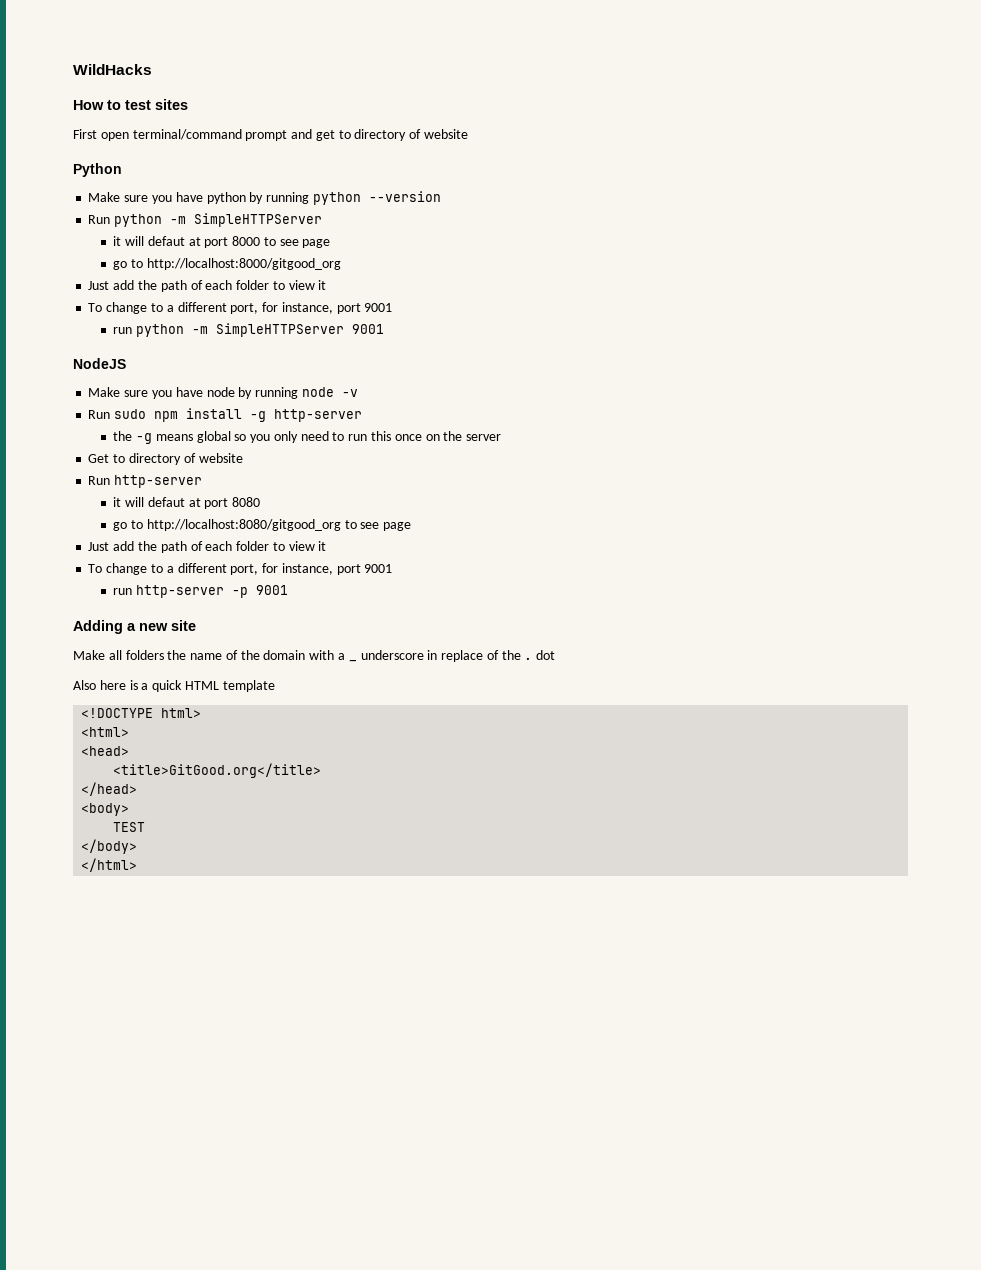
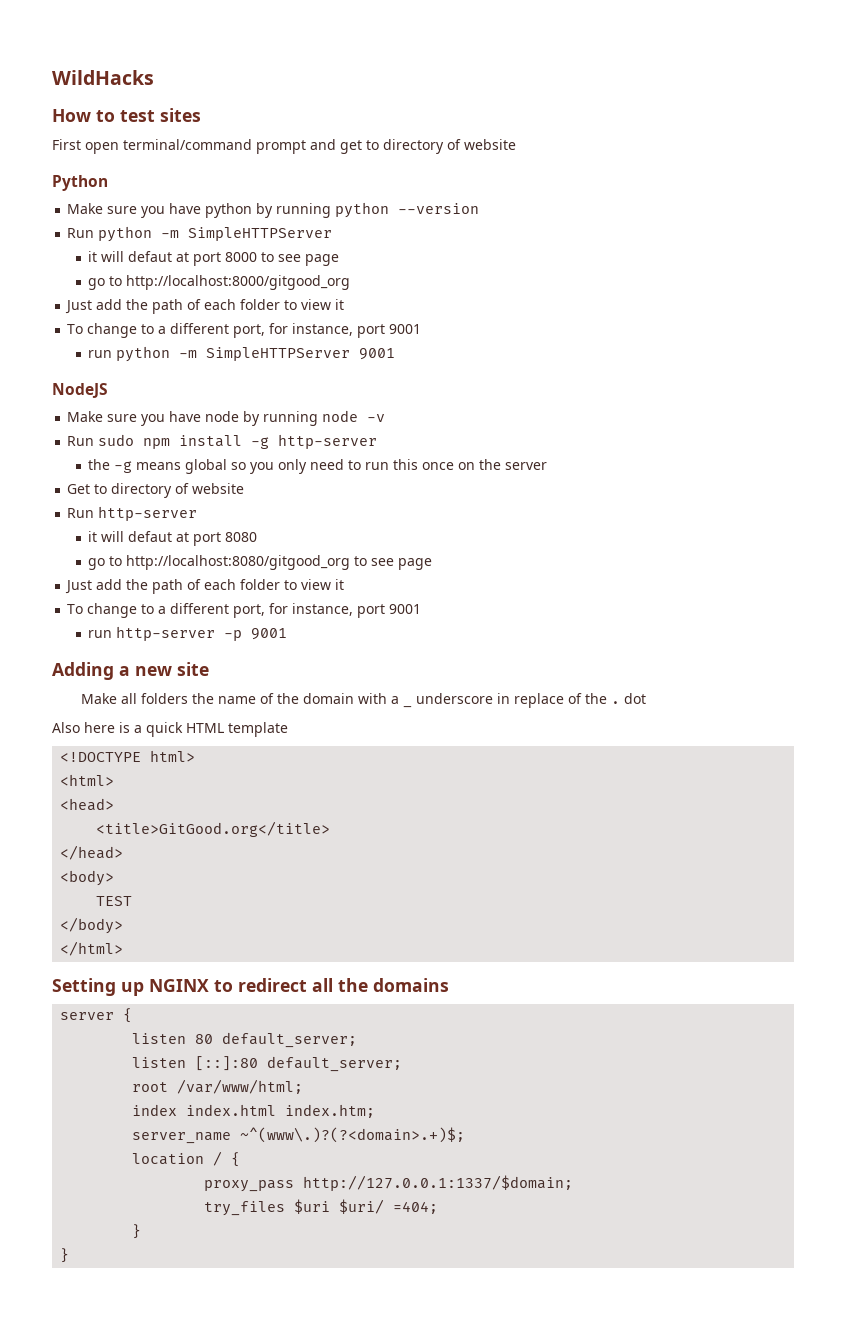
(138, 865) none -> [52,978,449,996] [60,1008,133,1023] [132,1032,358,1048] [132,1056,403,1072] [132,1079,304,1094] [132,1104,376,1118] [132,1127,466,1144] [132,1151,241,1167] [204,1175,574,1192] [204,1199,439,1216] [132,1224,142,1239] [60,1248,70,1263] // Setting up NGINX to redirect all the domains // server { // listen 80 default_server; // listen [::]:80 default_server; // root /var/www/html; // index index.html index.htm; // server_name ~^(www\.)?(?<domain>.+)$; // location / { // proxy_pass http://127.0.0.1:1337/$domain; // try_files $uri $uri/ =404; // } // }

